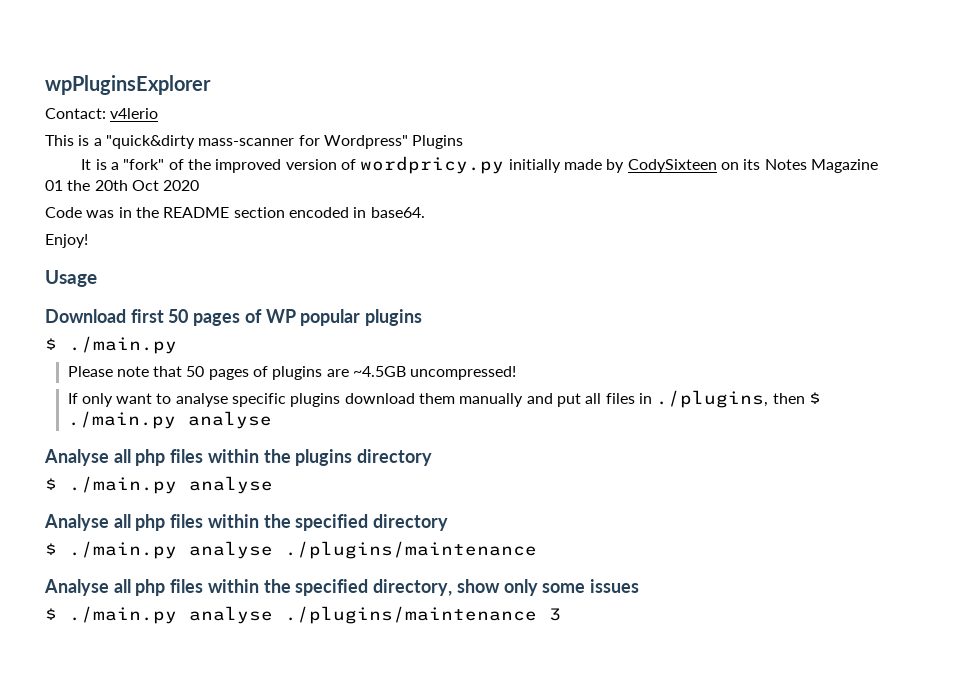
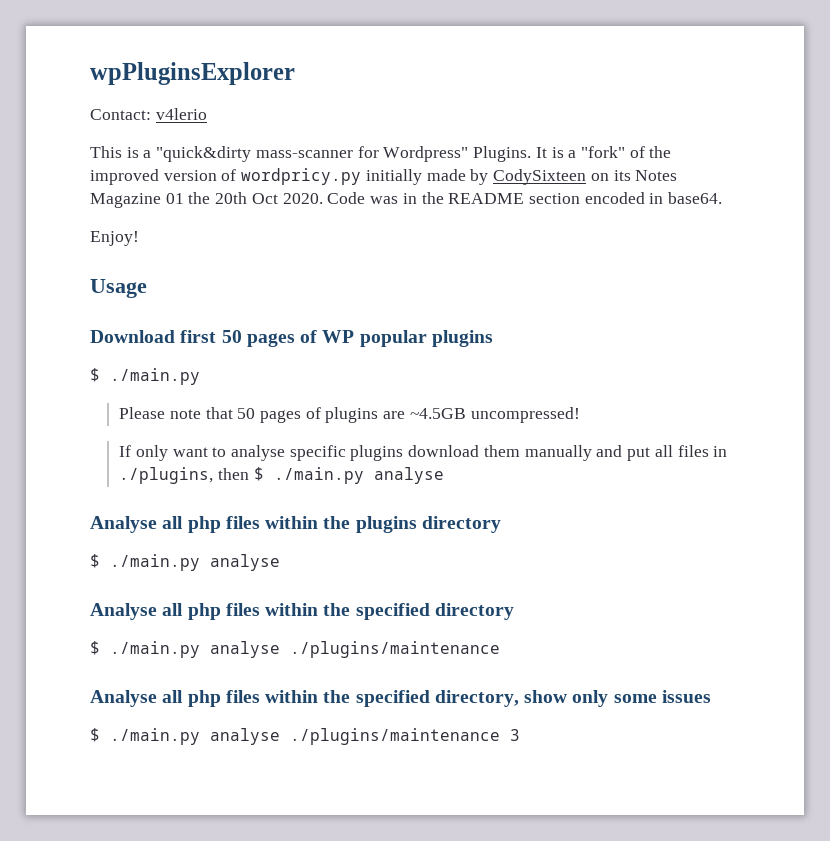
[412,135,464,149] Plugins // -> [473,146,532,162] Plugins.
[163,180,200,191] 2020 // -> [282,193,323,204] 2020.

